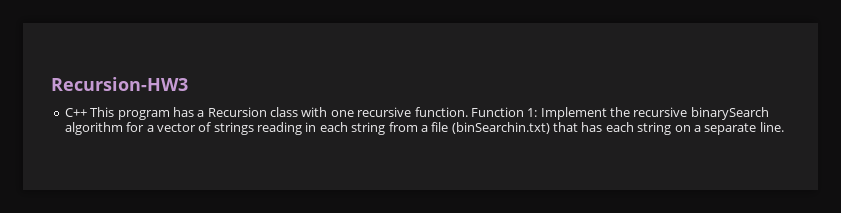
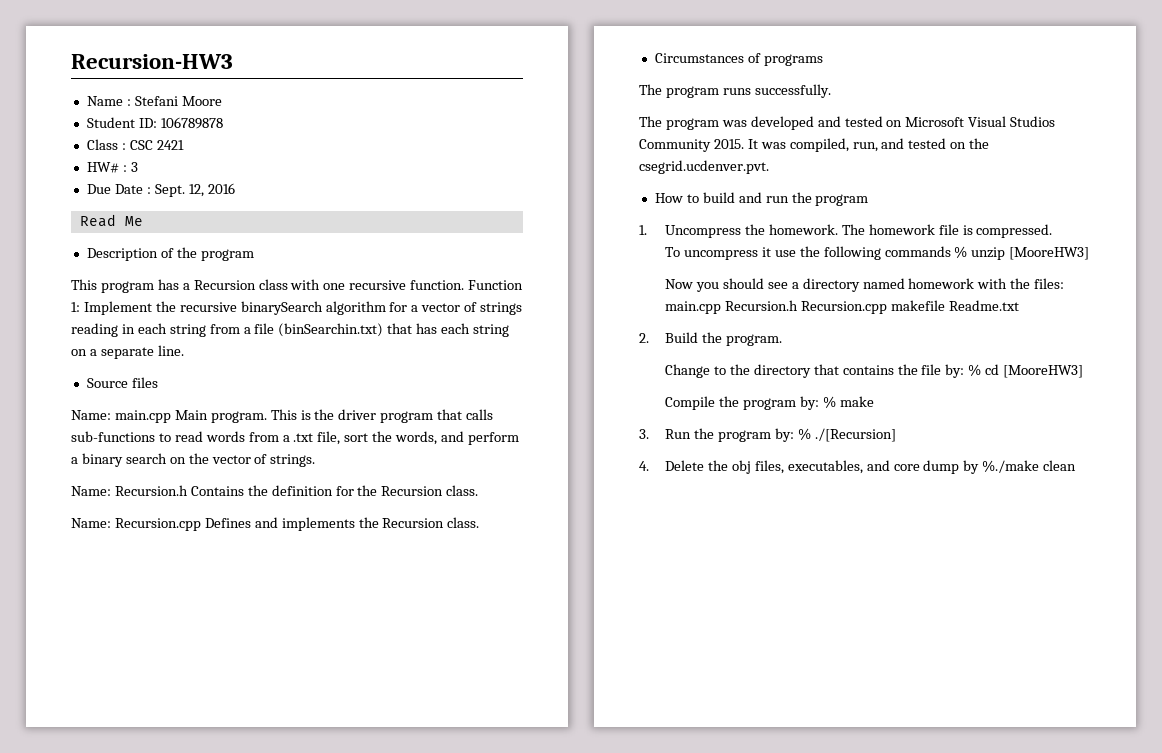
[64,108,87,117] C++ -> [86,96,222,106] [86,117,223,129] [86,139,184,150] [86,162,138,173] [86,183,235,197] [79,214,143,227] [86,247,254,261] Name : Stefani Moore // Student ID: 106789878 // Class : CSC 2421 // HW# : 3 // Due Date : Sept. 12, 2016 // Read Me // Description of the program //
(784, 127) none -> [86,377,158,388] [71,409,494,423] [71,431,519,445] [71,453,316,467] [71,485,479,496] [71,517,480,531] [654,53,823,66] [639,84,831,98] [639,116,1056,130] [639,138,990,152] [639,160,769,174] [654,192,869,206] [639,224,1053,238] [665,246,1090,260] [665,278,1065,292] [665,300,1019,314] [639,332,782,346] [665,364,1084,378] [665,396,874,410] [639,428,896,442] [639,460,1077,474] // Source files // Name: main.cpp Main program. This is the driver program that calls sub-functions to read words from a .txt file, sort the words, and perform a binary search on the vector of strings. // Name: Recursion.h Contains the definition for the Recursion class. // Name: Recursion.cpp Defines and implements the Recursion class. // Circumstances of programs // The program runs successfully. // The program was developed and tested on Microsoft Visual Studios Community 2015. It was compiled, run, and tested on the csegrid.ucdenver.pvt. // How to build and run the program // 1. Uncompress the homework. The homework file is compressed. // To uncompress it use the following commands % unzip [MooreHW3] // Now you should see a directory named homework with the files: main.cpp Recursion.h Recursion.cpp makefile Readme.txt // 2. Build the program. // Change to the directory that contains the file by: % cd [MooreHW3] // Compile the program by: % make // 3. Run the program by: % ./[Recursion] // 4. Delete the obj files, executables, and core dump by %./make clean

